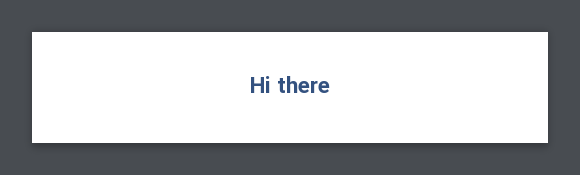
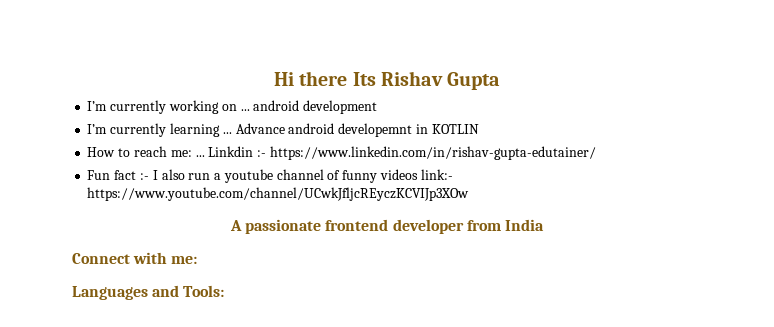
(330, 84) none -> [352,71,501,90] [87,100,378,114] [87,123,479,137] [87,146,596,160] [87,169,453,183] [87,187,470,201] [230,219,544,234] [72,252,198,264] [72,285,225,300] Its Rishav Gupta // I’m currently working on ... android development // I’m currently learning ... Advance android developemnt in KOTLIN // How to reach me: ... Linkdin :- https://www.linkedin.com/in/rishav-gupta-edutainer/ // Fun fact :- I also run a youtube channel of funny videos link:- https://www.youtube.com/channel/UCwkJfljcREyczKCVIJp3XOw // A passionate frontend developer from India // Connect with me: // Languages and Tools:

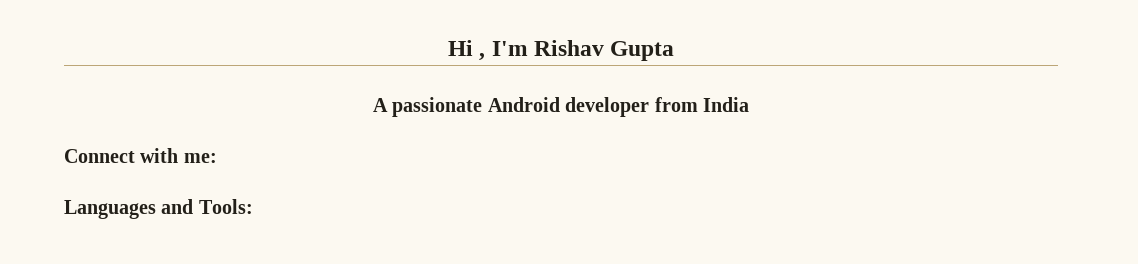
[299,71,376,86] there Its -> [479,41,528,61] , I'm
[87,100,378,114] [87,123,479,137] [87,146,596,160] [87,169,453,183] [87,187,470,201] // I’m currently working on ... android development // I’m currently learning ... Advance android developemnt in KOTLIN // How to reach me: ... Linkdin :- https://www.linkedin.com/in/rishav-gupta-edutainer/ // Fun fact :- I also run a youtube channel of funny videos link:- https://www.youtube.com/channel/UCwkJfljcREyczKCVIJp3XOw -> (675, 51) none
[325,219,389,231] frontend -> [487,97,560,112] Android

